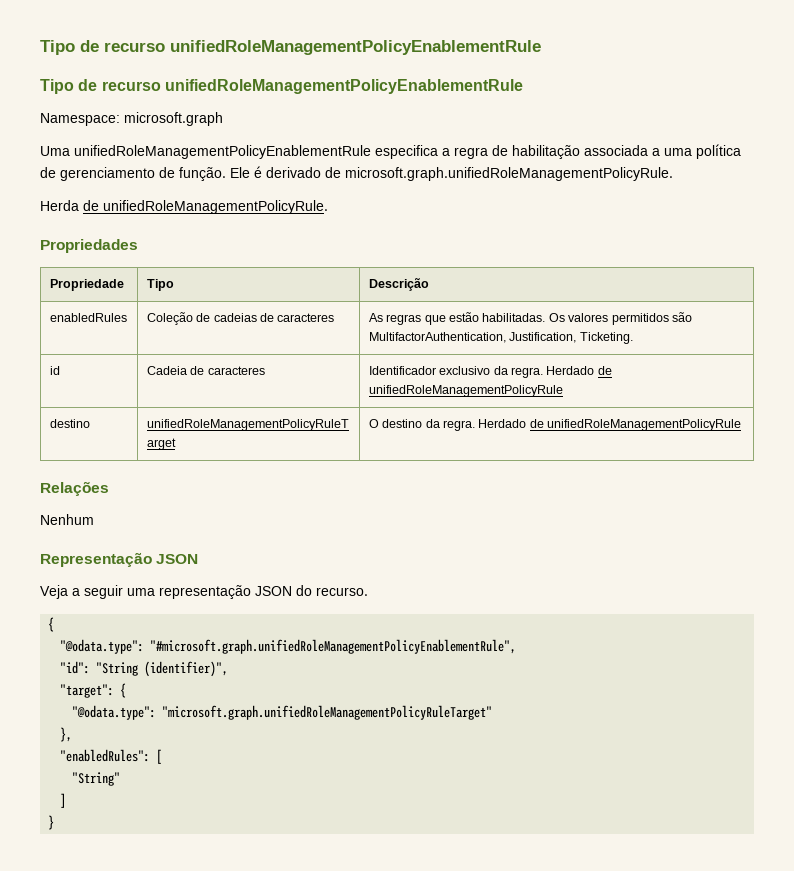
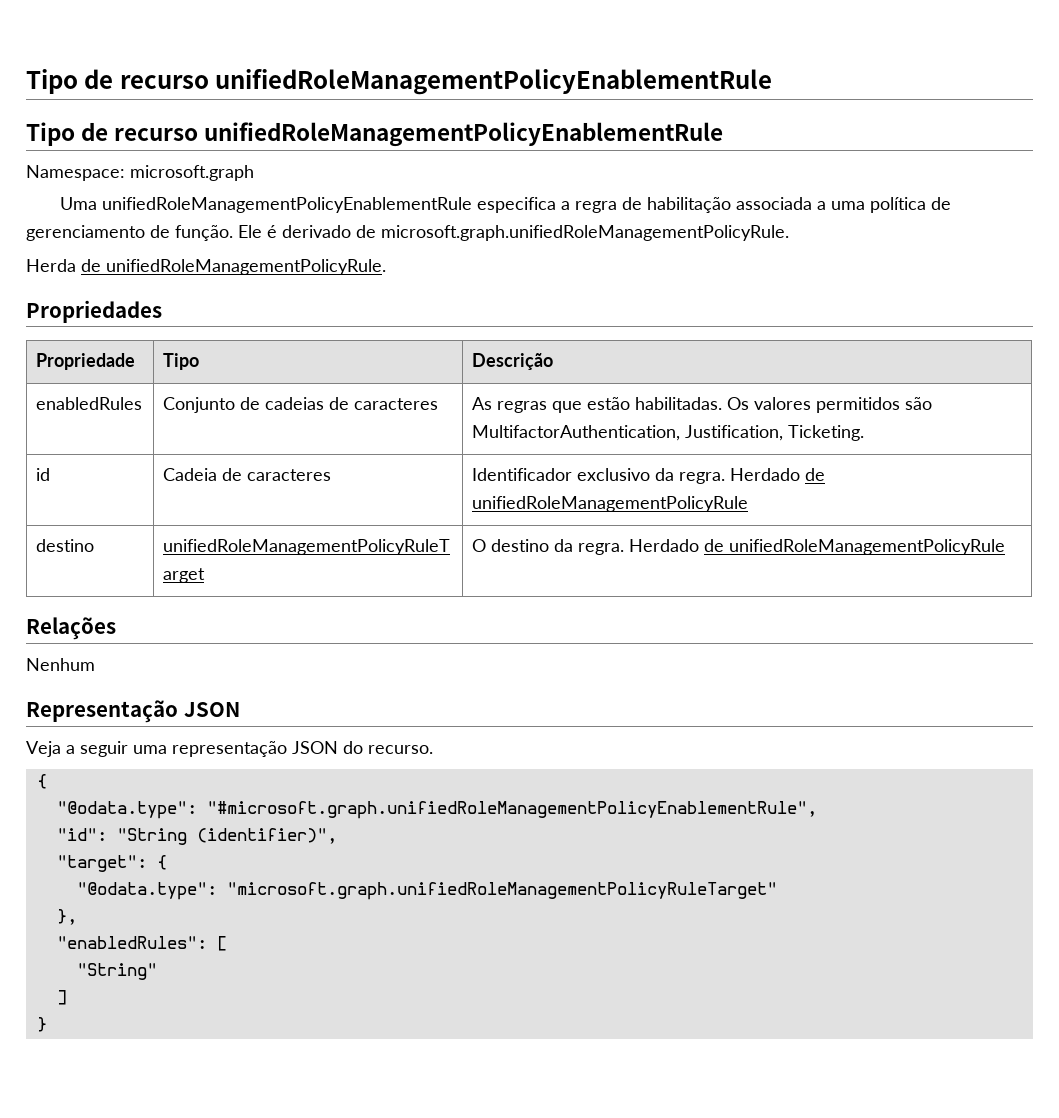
[146,312,193,325] Coleção -> [163,397,236,413] Conjunto

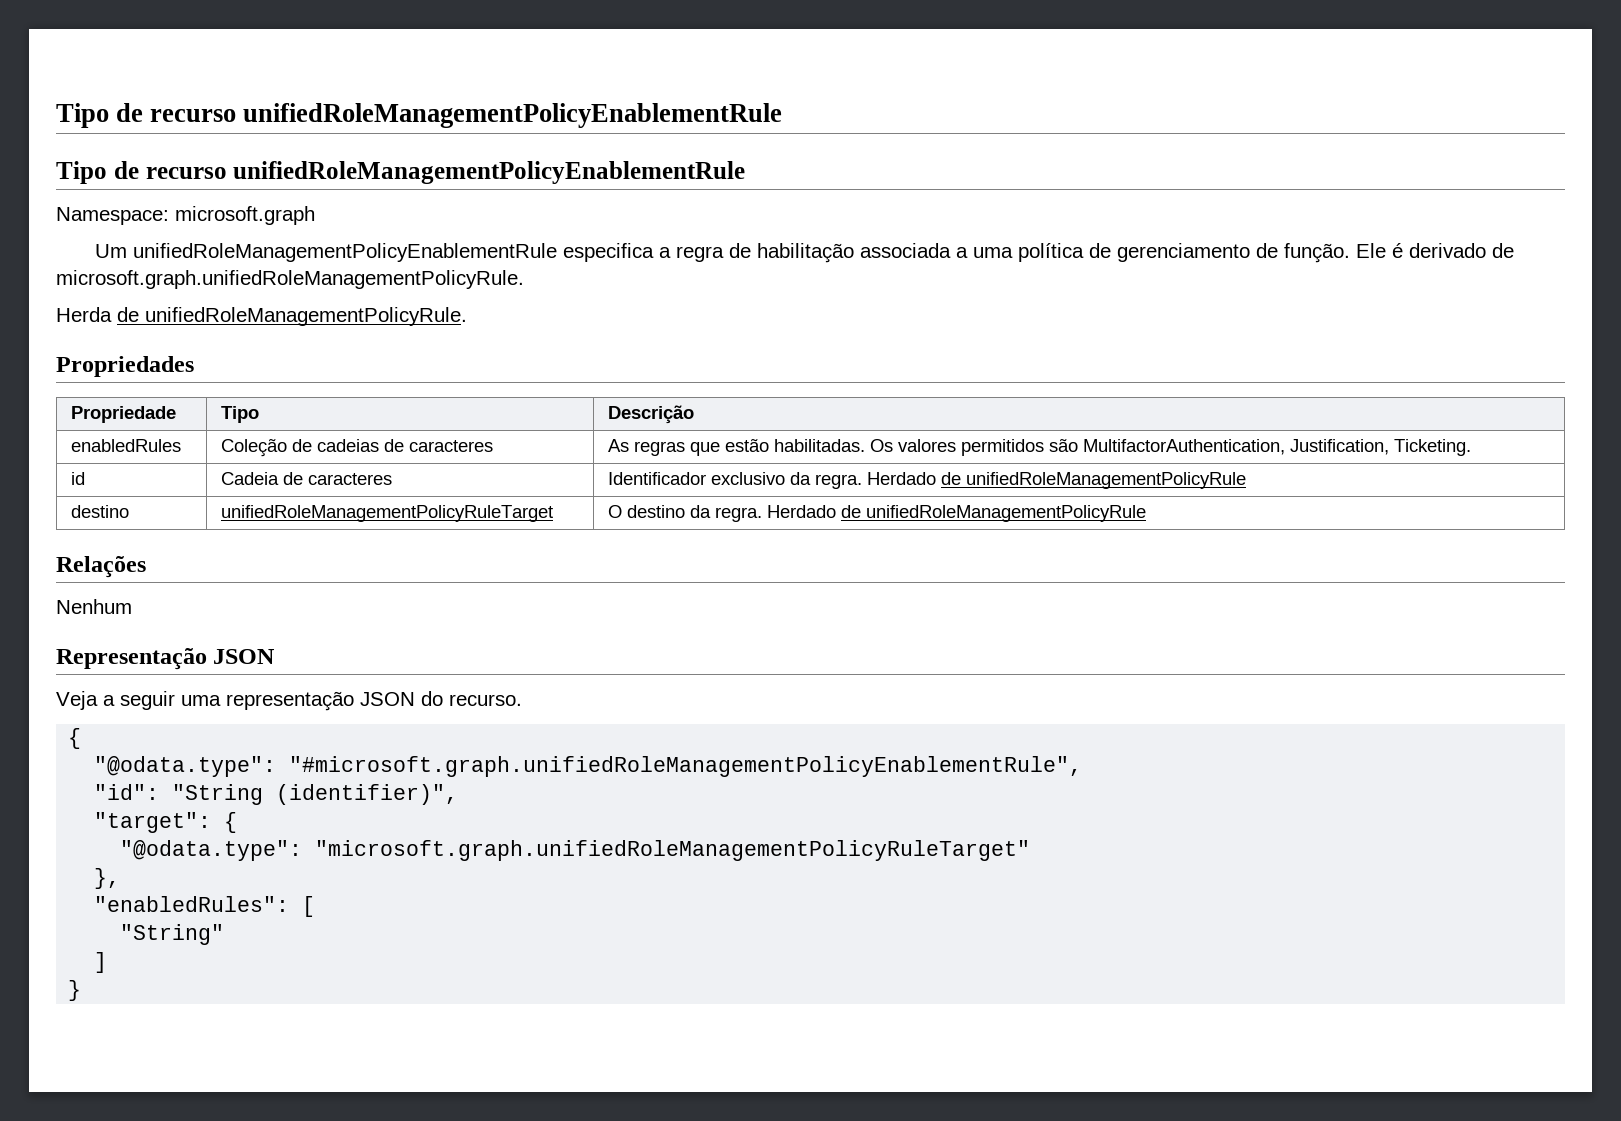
[59,197,97,210] Uma -> [95,244,128,258] Um
[163,397,236,413] Conjunto -> [221,438,288,457] Coleção

